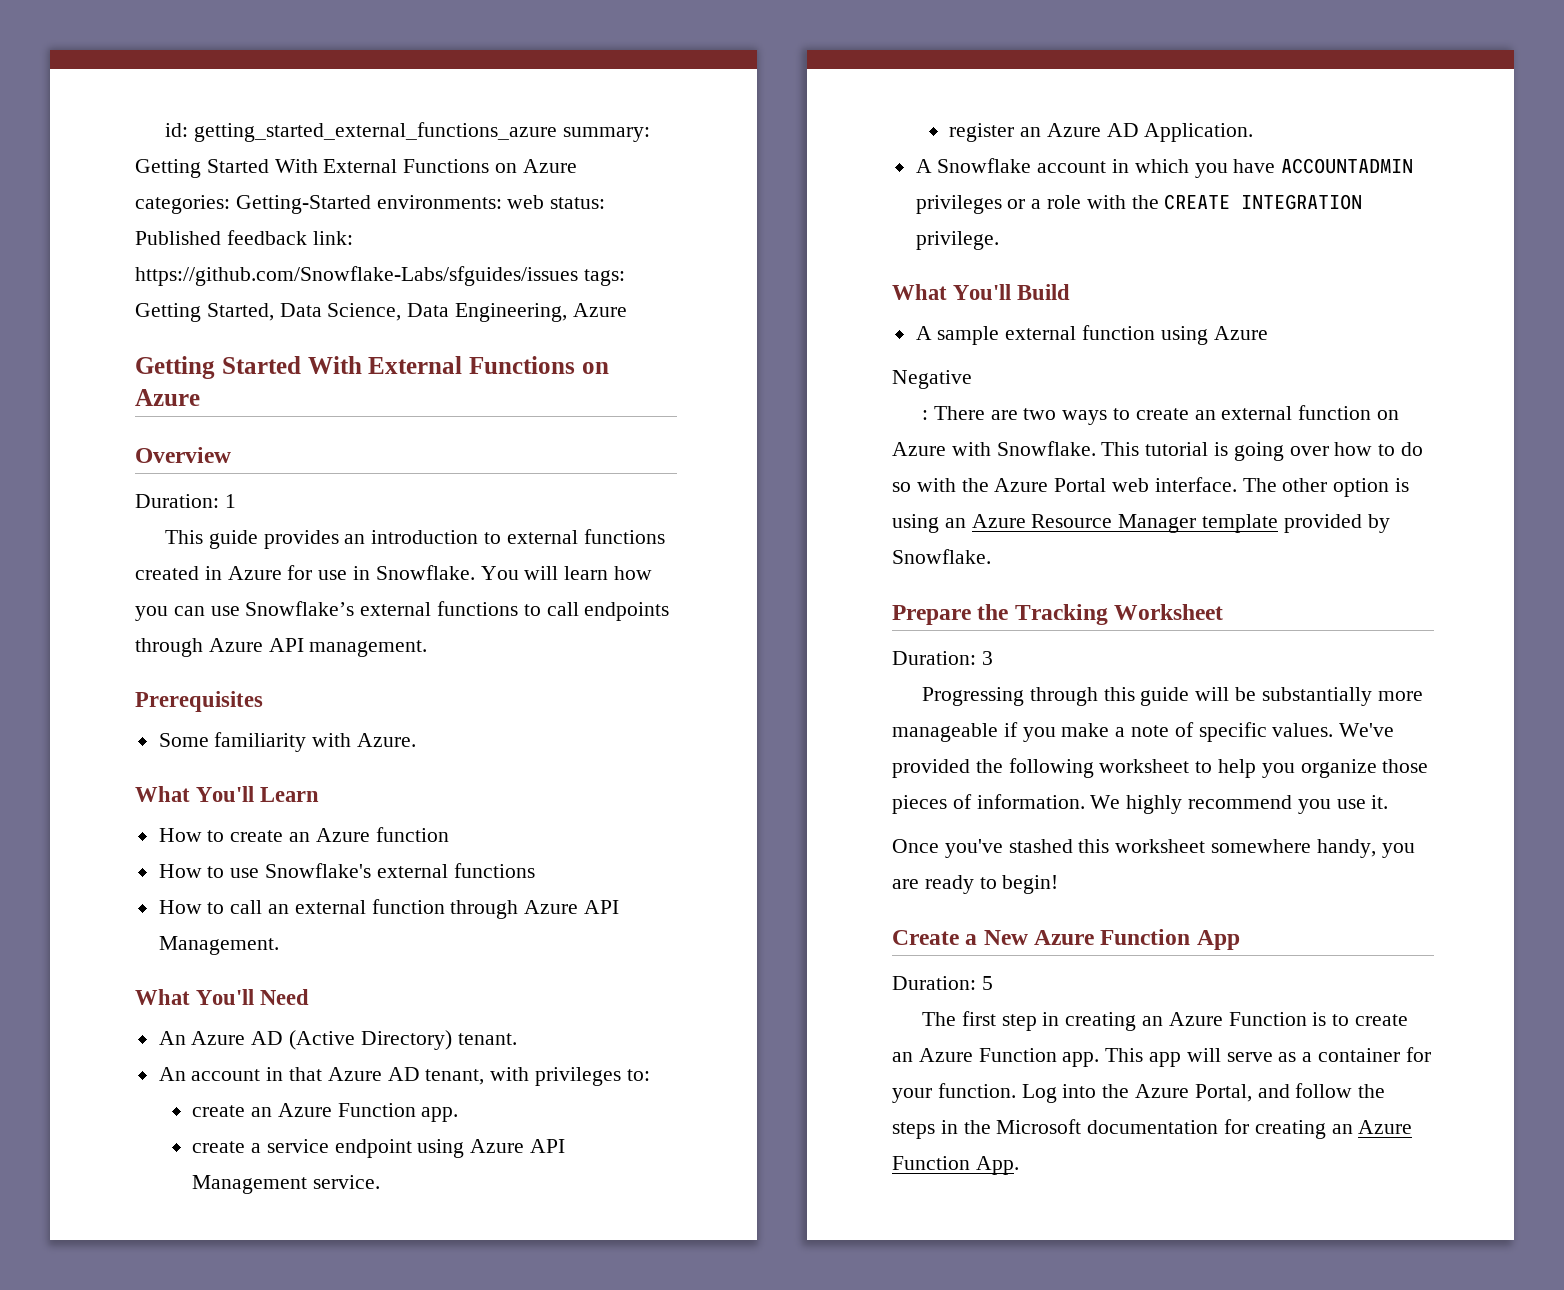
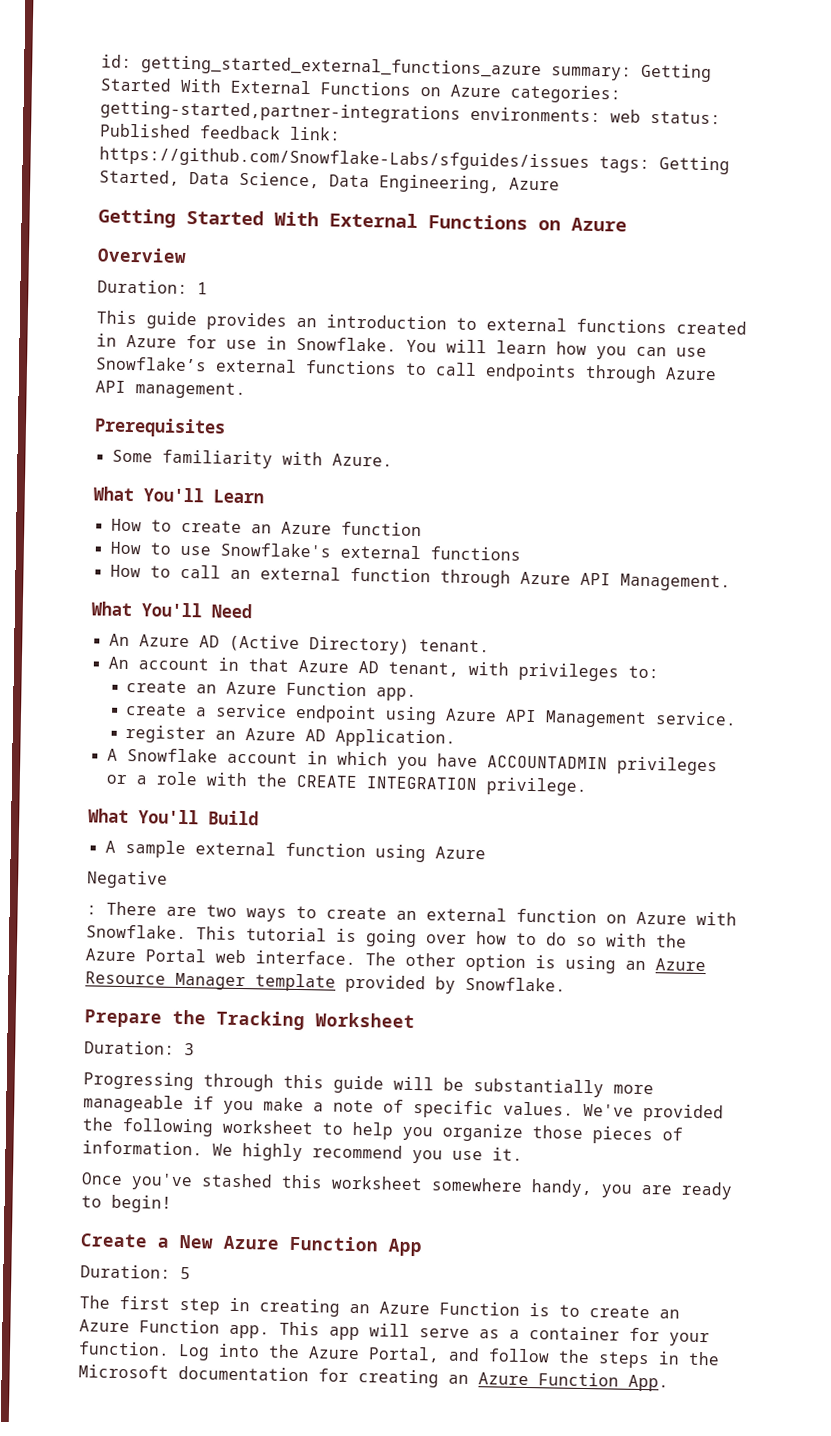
[235,195,371,214] Getting-Started -> [100,100,461,124] getting-started,partner-integrations

